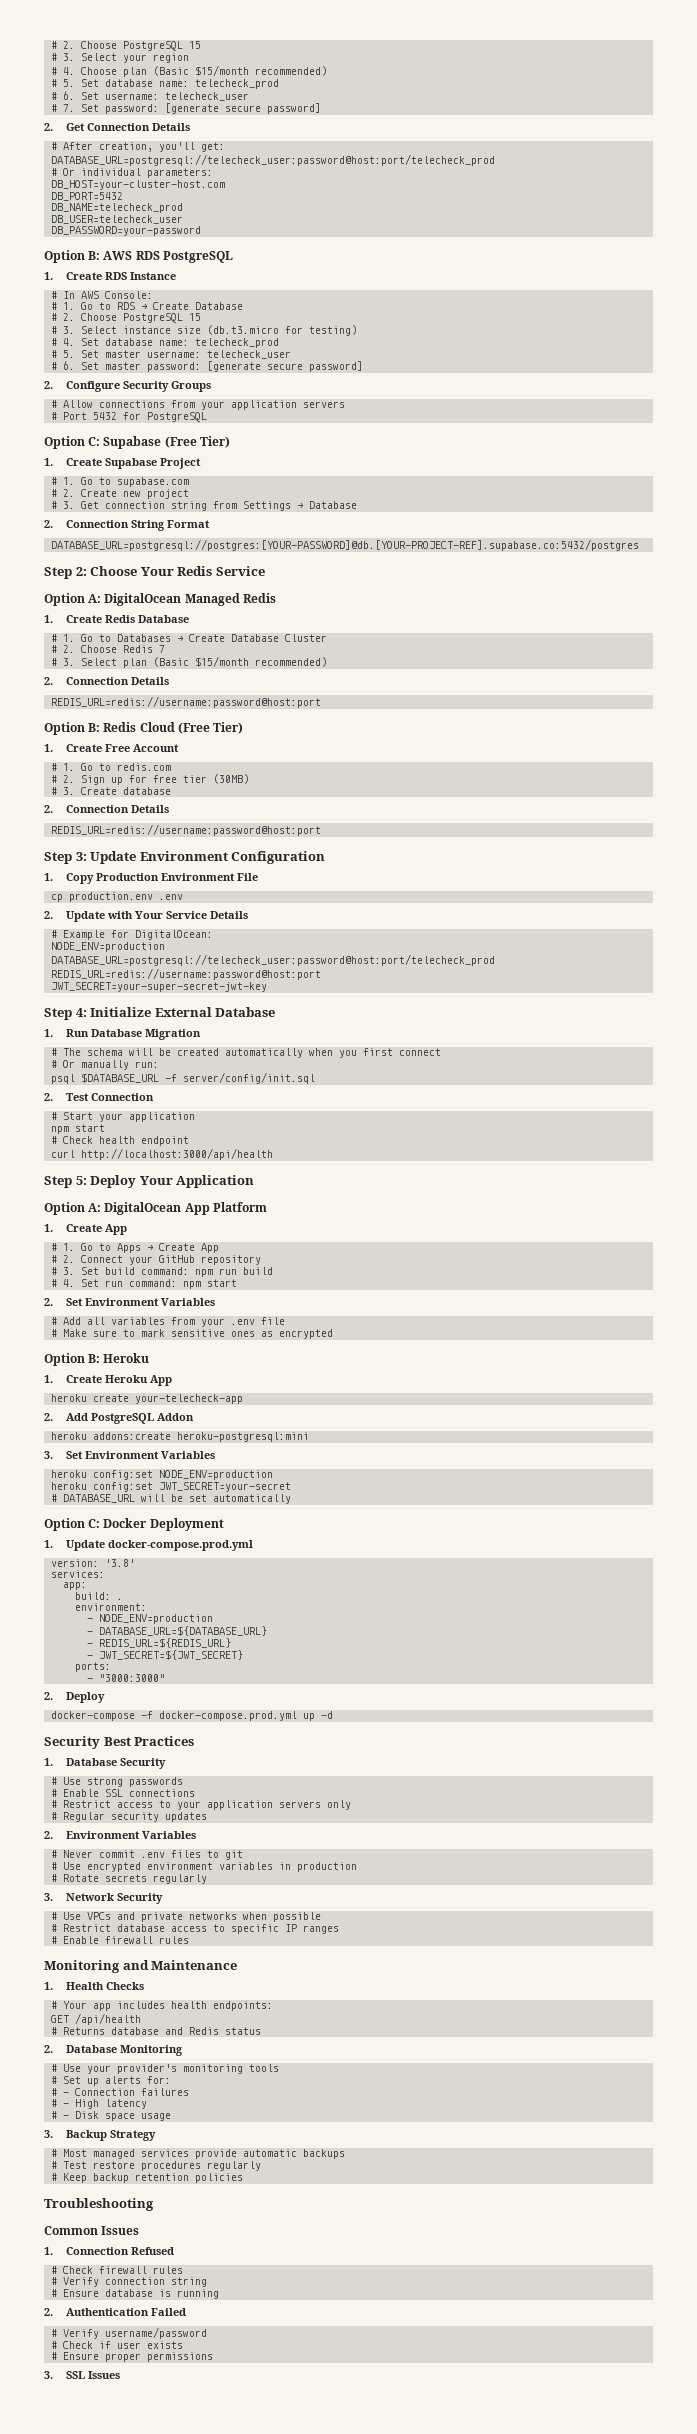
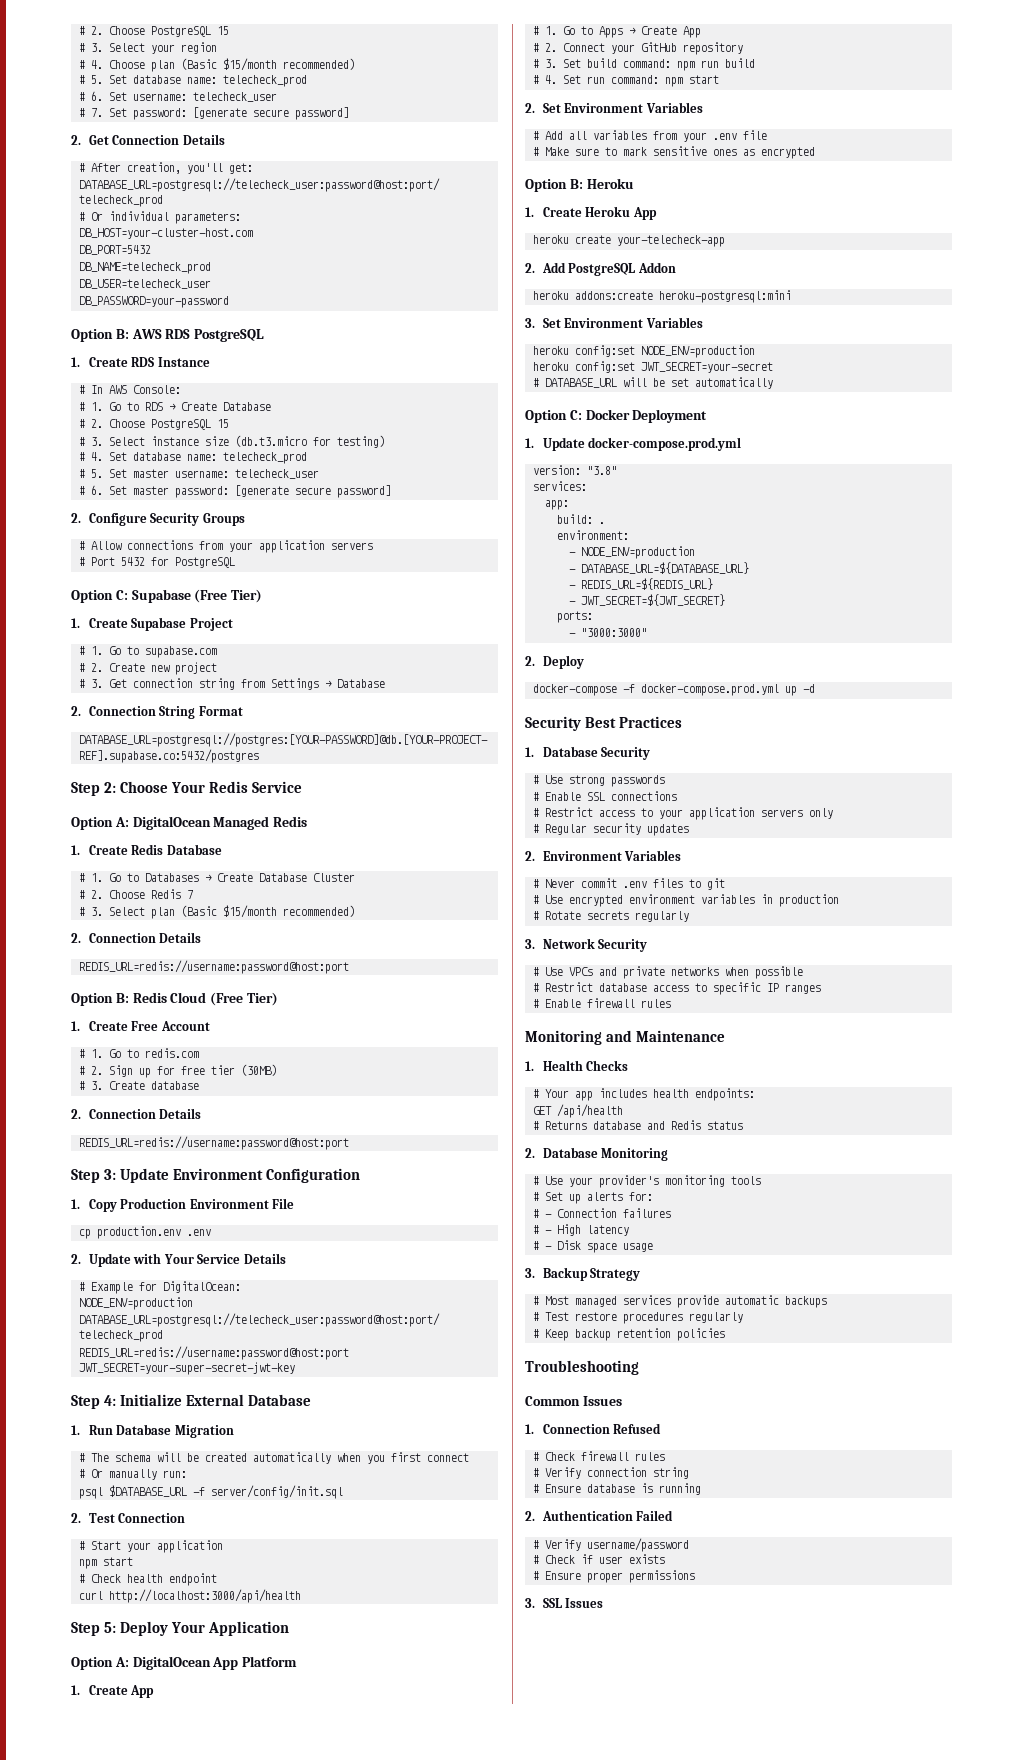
[104,1559,135,1567] '3.8' -> [586,466,617,475] "3.8"

